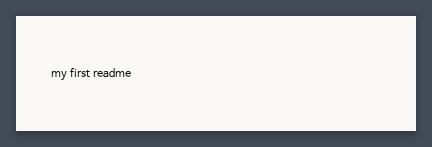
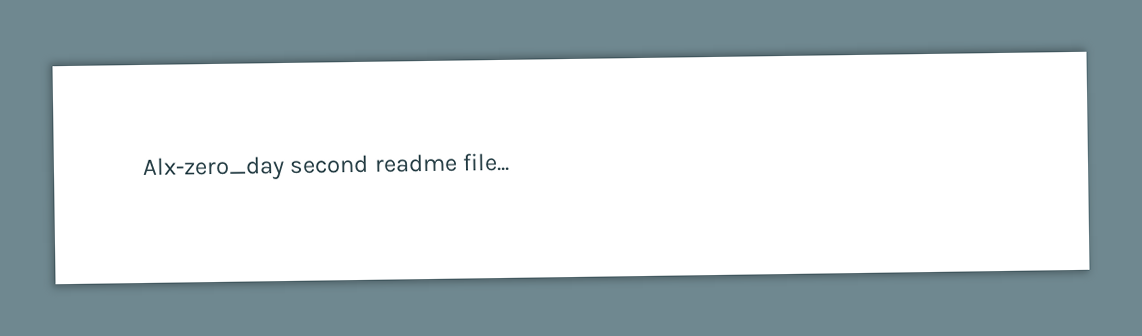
[51,67,131,81] my first readme -> [142,152,511,181] Alx-zero_day second readme file...

